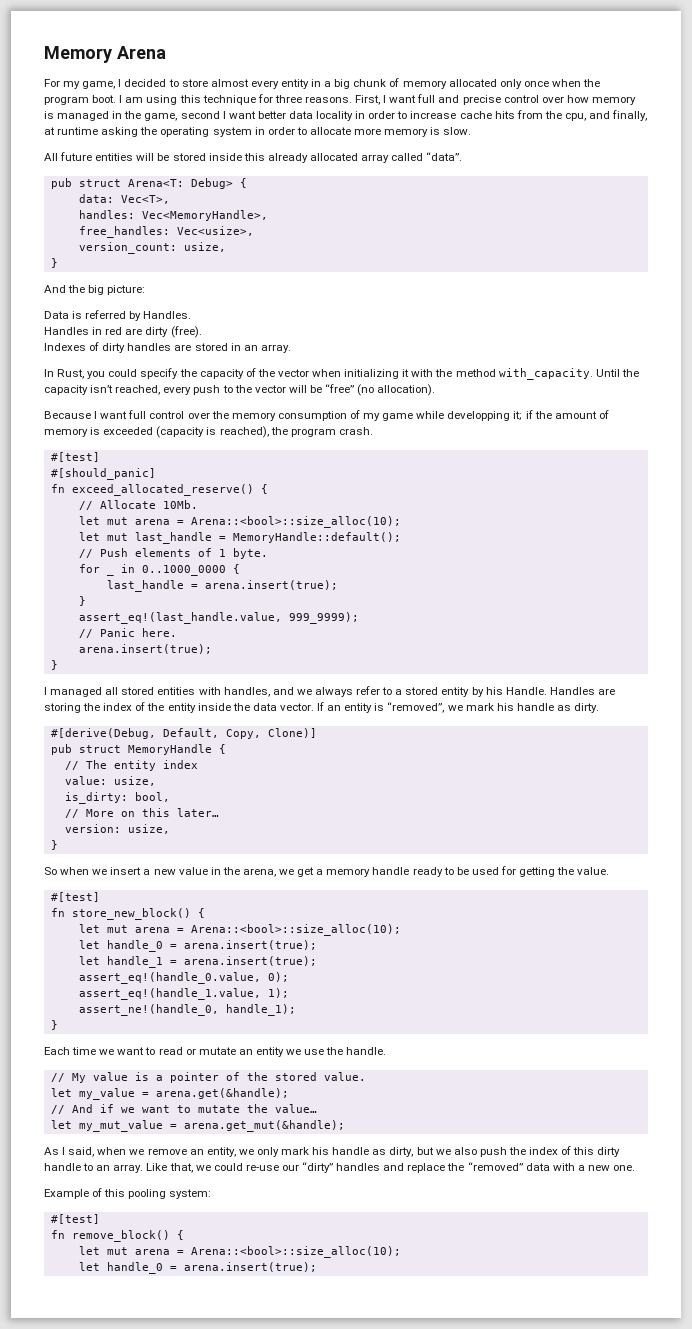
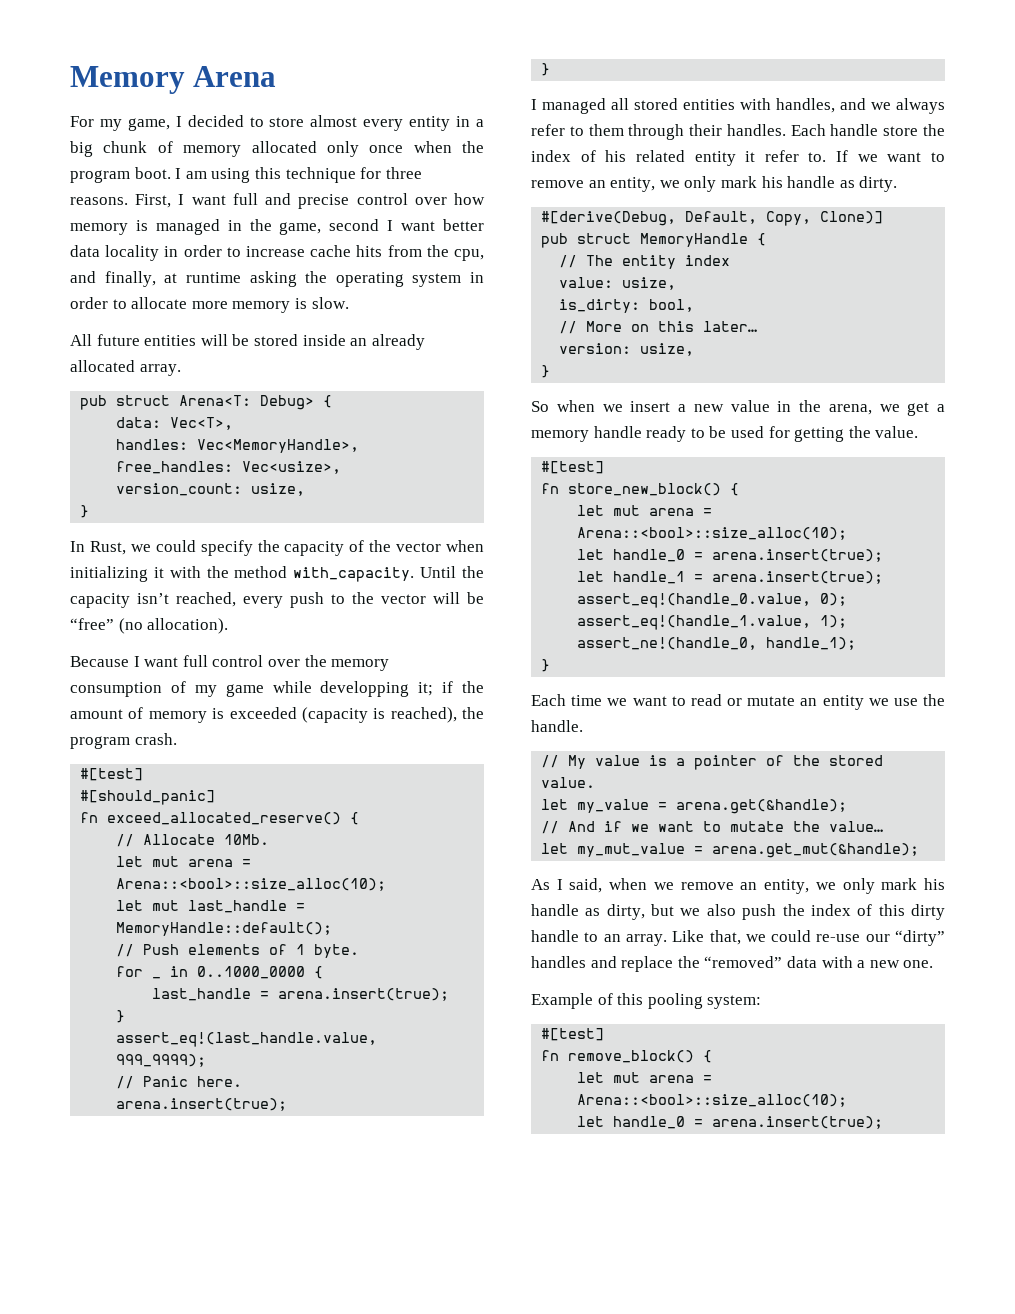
[243,153,265,161] this -> [350,338,368,346] an
[361,152,463,163] array called “data”. -> [139,364,181,376] array.
[44,285,146,295] [44,310,192,321] [44,326,202,338] [44,342,291,353] // And the big picture: // Data is referred by Handles. // Handles in red are dirty (free). // Indexes of dirty handles are stored in an array. -> (90, 511) none
[87,371,106,379] you -> [130,544,151,552] we
[395,687,615,697] [44,702,463,713] a stored entity by his Handle. Handles are storing the index of the entity inside the data vector. If an entity is “removed”, we -> [588,124,945,140] [531,150,945,166] [531,176,717,192] them through their handles. Each handle store the index of his related entity it refer to. If we want to remove an entity, we only

